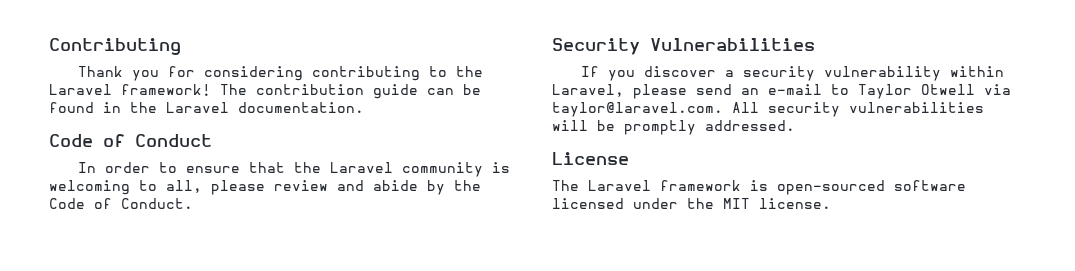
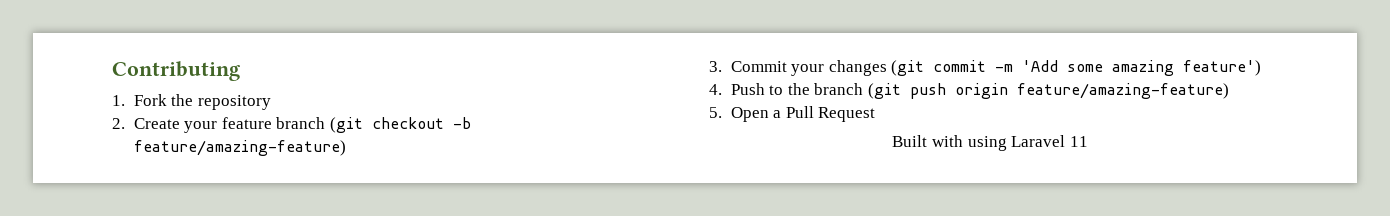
[77,66,483,81] [49,84,481,99] [49,102,364,113] [49,134,212,147] [77,162,510,177] [49,180,481,195] [49,198,193,209] [552,38,815,55] [580,66,1004,81] [552,84,1011,99] [552,102,984,117] [552,120,795,135] [552,152,629,165] [552,180,966,195] [552,198,831,209] Thank you for considering contributing to the Laravel framework! The contribution guide can be found in the Laravel documentation. // Code of Conduct // In order to ensure that the Laravel community is welcoming to all, please review and abide by the Code of Conduct. // Security Vulnerabilities // If you discover a security vulnerability within Laravel, please send an e-mail to Taylor Otwell via taylor@laravel.com. All security vulnerabilities will be promptly addressed. // License // The Laravel framework is open-sourced software licensed under the MIT license. -> [112,94,271,110] [112,117,471,133] [133,140,346,156] [709,60,1262,76] [709,83,1229,99] [709,106,876,122] [892,135,1088,151] 1. Fork the repository // 2. Create your feature branch (git checkout -b feature/amazing-feature) // 3. Commit your changes (git commit -m 'Add some amazing feature') // 4. Push to the branch (git push origin feature/amazing-feature) // 5. Open a Pull Request // Built with using Laravel 11

